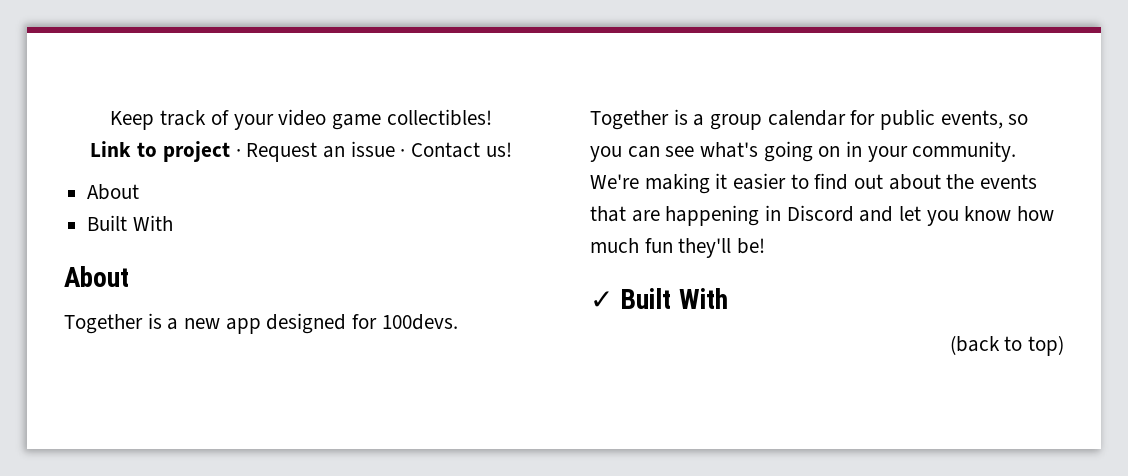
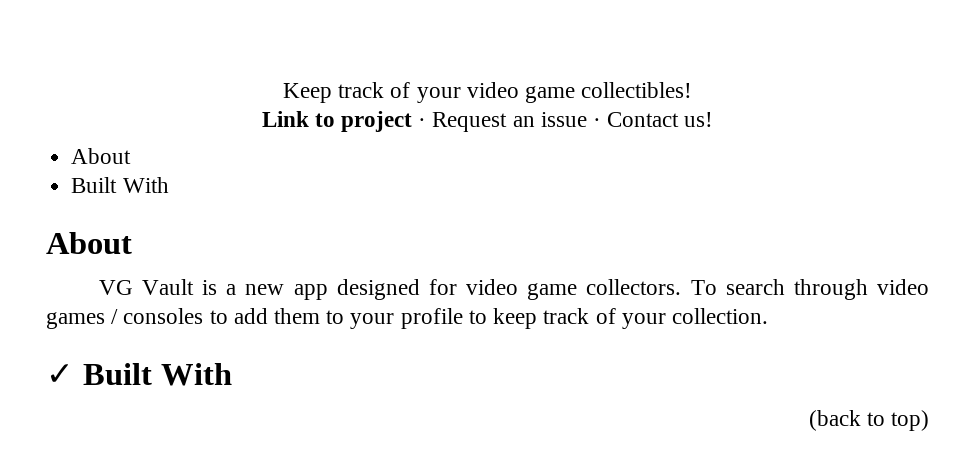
[64,314,143,334] Together -> [98,279,194,295] VG Vault
[381,314,458,330] [590,109,1029,130] [590,141,1017,162] [590,173,1038,194] [590,205,1055,226] [590,238,766,258] 100devs. Together is a group calendar for public events, so you can see what's going on in your community. We're making it easier to find out about the events that are happening in Discord and let you know how much fun they'll be! -> [466,279,929,300] [46,308,768,329] video game collectors. To search through video games / consoles to add them to your profile to keep track of your collection.

